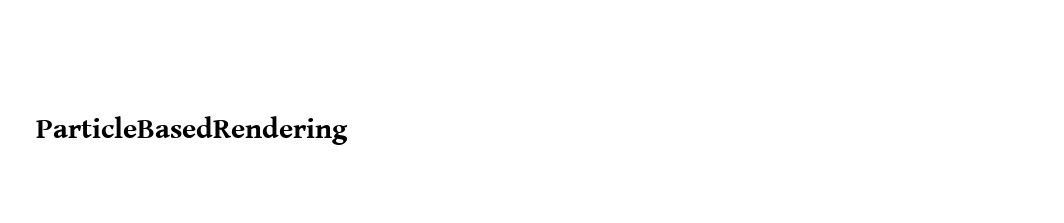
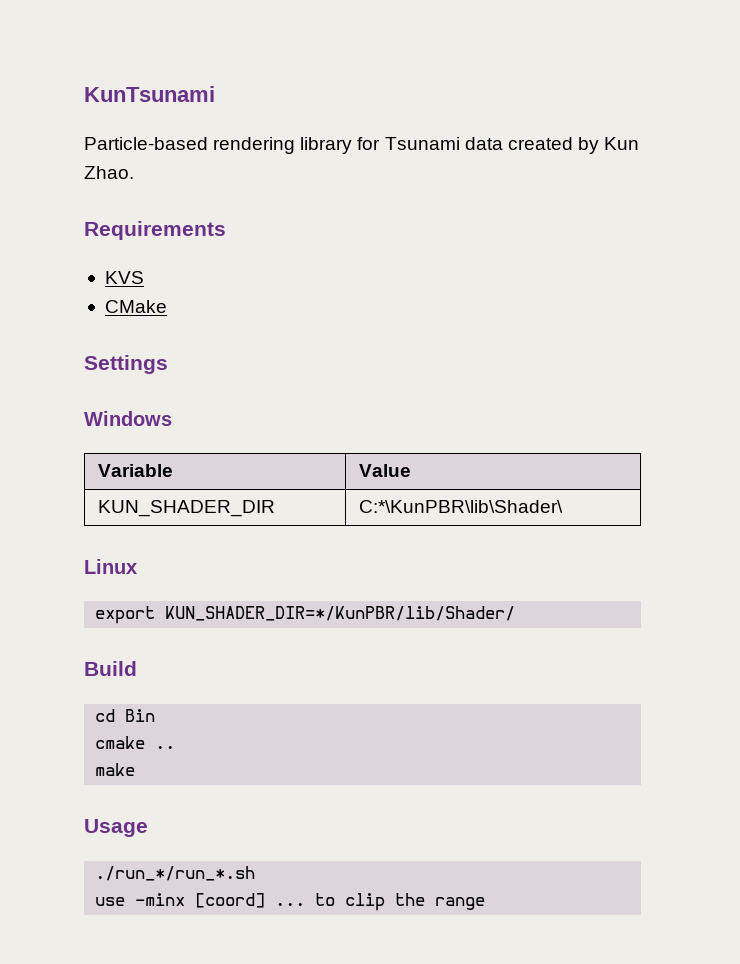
[36,116,348,145] ParticleBasedRendering -> [84,86,215,102] [84,137,640,154] [84,166,134,179] [84,221,226,240] [104,271,144,284] [104,300,167,313] [84,355,168,374] [84,411,172,426] [97,464,173,477] [358,464,411,477] [97,500,275,517] [358,500,563,513] [84,559,137,574] [95,606,516,624] [84,661,137,676] [95,709,156,722] [95,736,176,749] [95,763,136,776] [84,819,148,837] [95,866,256,881] [95,893,486,911] KunTsunami // Particle-based rendering library for Tsunami data created by Kun Zhao. // Requirements // KVS // CMake // Settings // Windows // Variable | Value // KUN_SHADER_DIR | C:*\KunPBR\lib\Shader\ // Linux // export KUN_SHADER_DIR=*/KunPBR/lib/Shader/ // Build // cd Bin // cmake .. // make // Usage // ./run_*/run_*.sh // use -minx [coord] ... to clip the range

